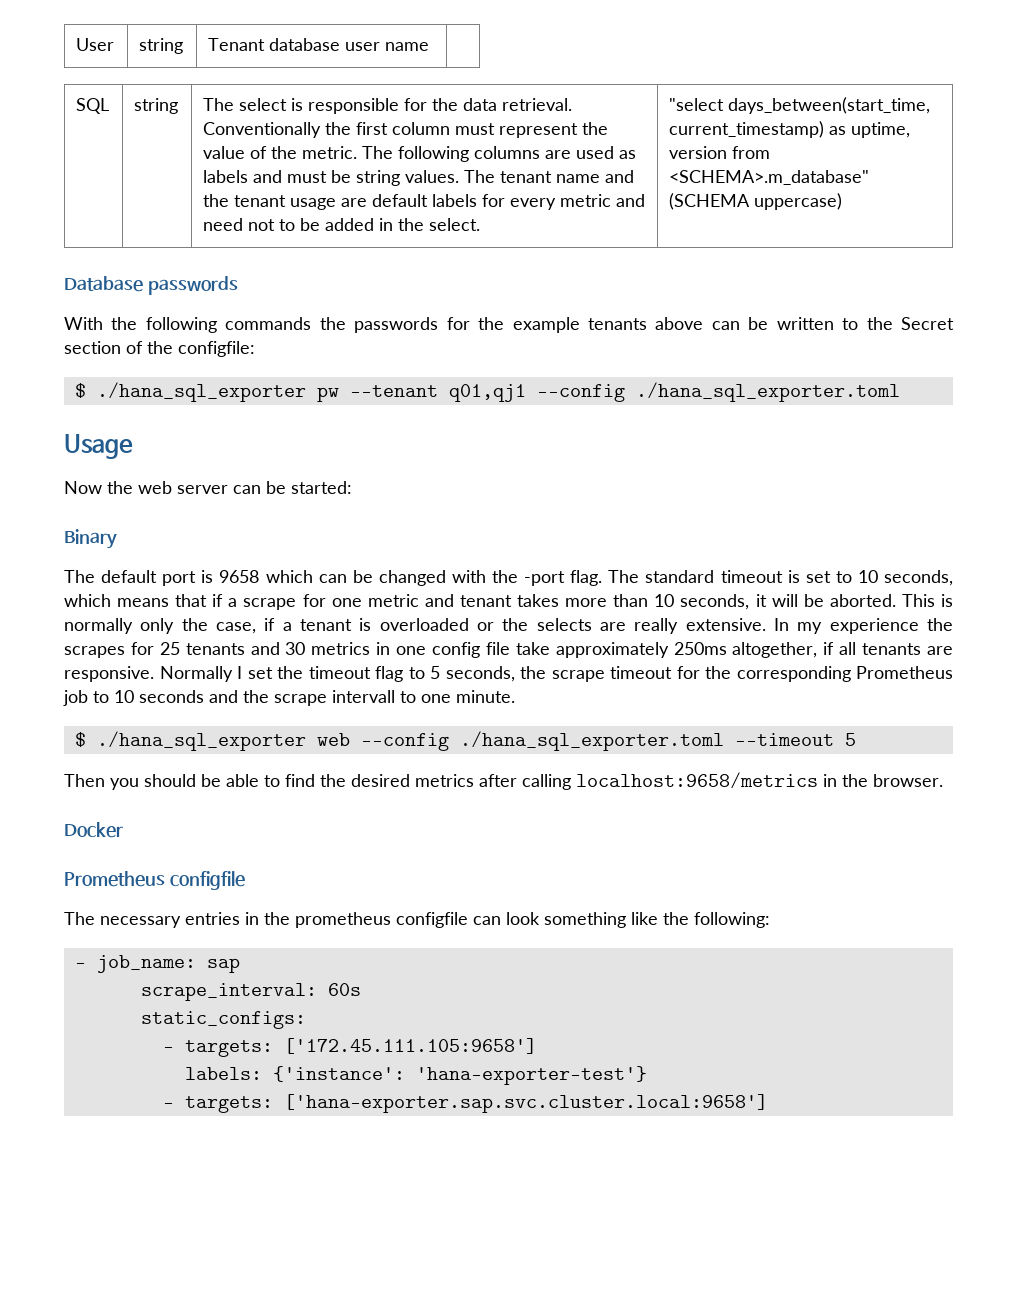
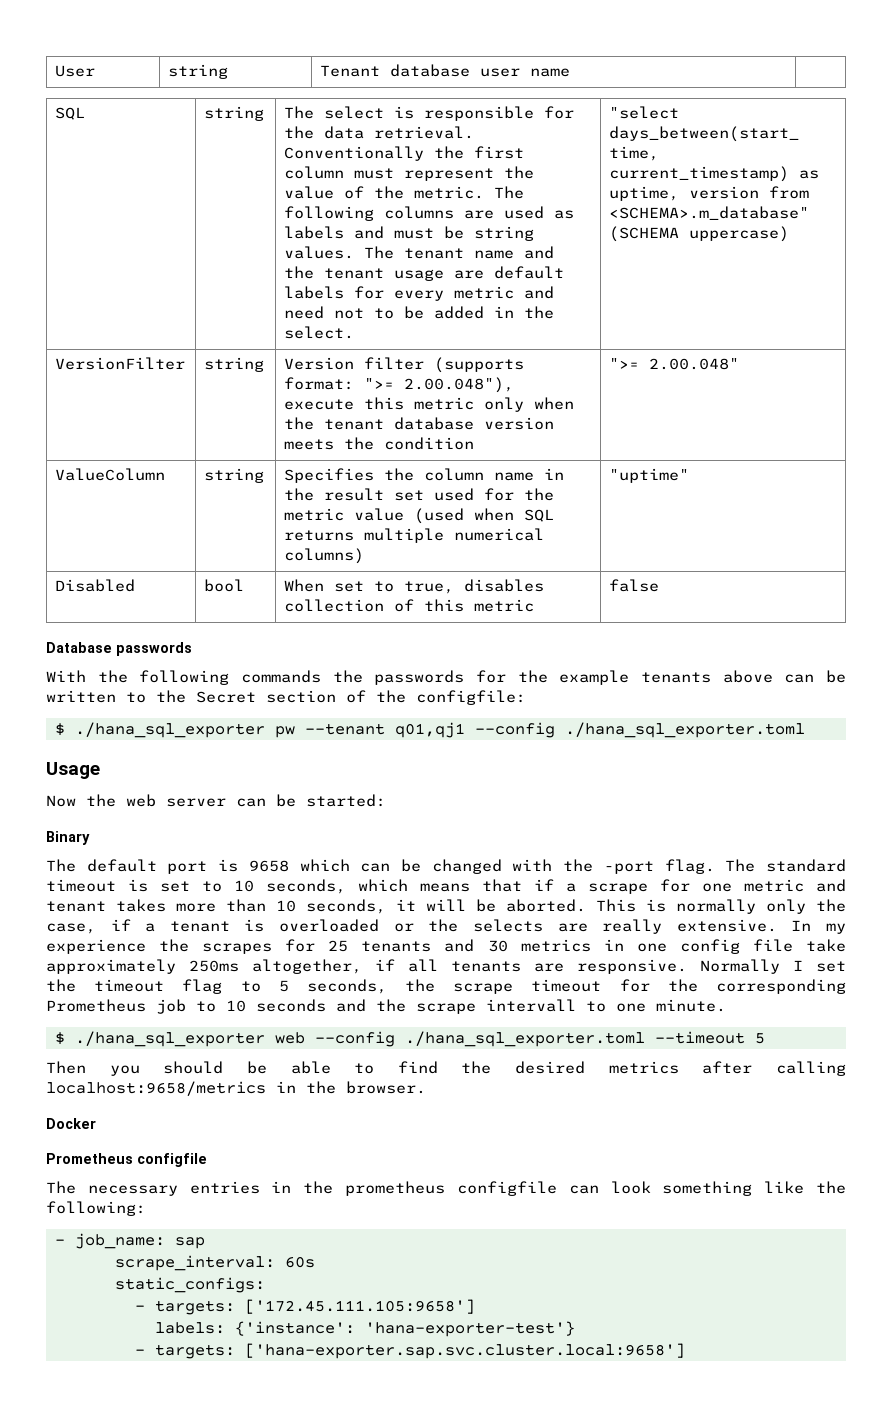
(843, 201) none -> [55,357,186,370] [204,357,265,372] [284,357,525,373] [284,377,515,393] [284,397,575,412] [284,417,555,430] [284,437,475,450] [609,358,740,370] [55,468,166,481] [204,468,265,483] [284,468,565,483] [284,488,555,501] [284,508,555,524] [284,528,545,543] [284,548,365,564] [609,468,690,483] [55,579,136,592] [204,579,245,592] [284,579,545,594] [284,599,535,612] [609,579,660,592] // VersionFilter | string | Version filter (supports format: ">= 2.00.048"), execute this metric only when the tenant database version meets the condition | ">= 2.00.048" // ValueColumn | string | Specifies the column name in the result set used for the metric value (used when SQL returns multiple numerical columns) | "uptime" // Disabled | bool | When set to true, disables collection of this metric | false

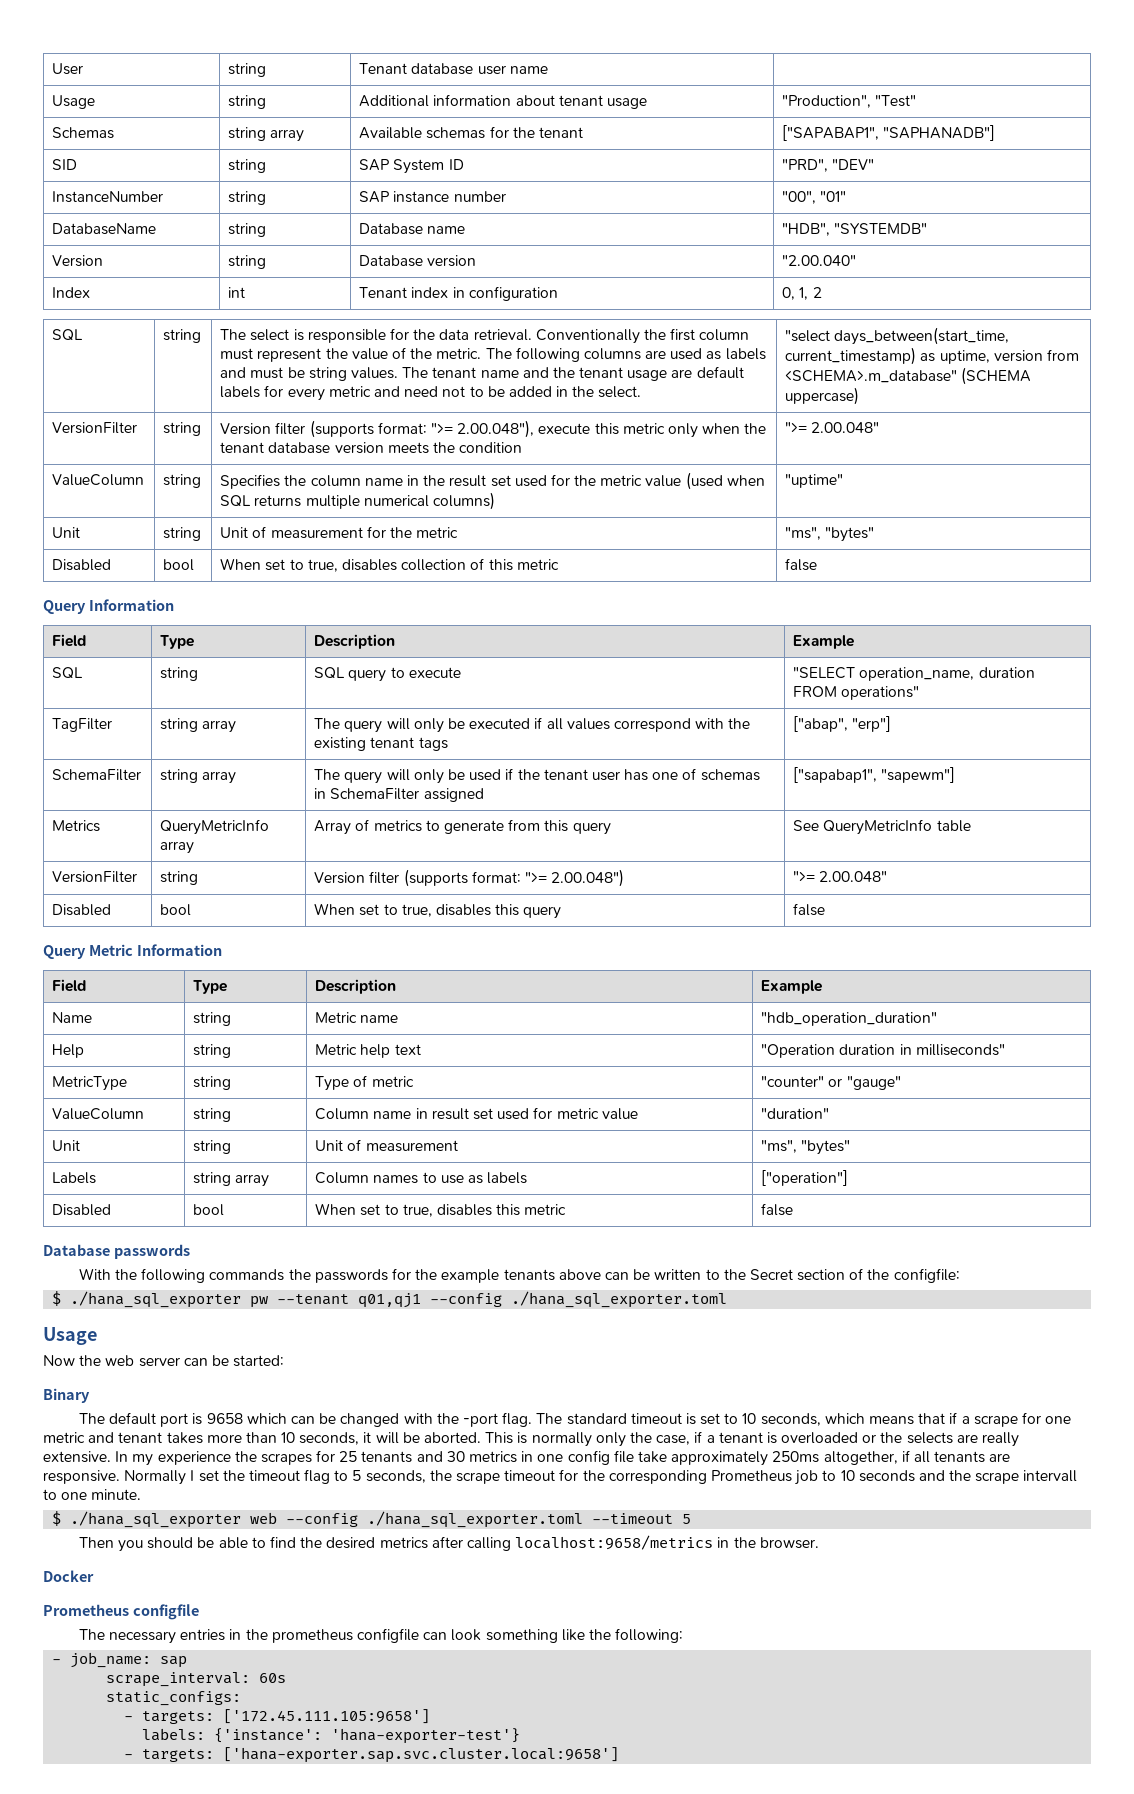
(571, 72) none -> [52,95,96,109] [228,95,267,109] [359,94,647,109] [782,95,917,108] [52,127,115,139] [228,127,305,142] [359,126,583,139] [782,125,996,141] [52,159,78,170] [228,159,267,173] [359,159,464,174] [782,159,875,172] [52,191,164,203] [228,191,267,205] [359,191,506,203] [782,191,847,204] [52,223,157,235] [228,223,267,237] [359,223,466,235] [782,223,928,236] [52,255,104,267] [228,255,267,269] [359,255,477,267] [782,255,857,266] [52,287,91,298] [228,287,246,298] [359,286,558,301] [782,287,822,300] // Usage | string | Additional information about tenant usage | "Production", "Test" // Schemas | string array | Available schemas for the tenant | ["SAPABAP1", "SAPHANADB"] // SID | string | SAP System ID | "PRD", "DEV" // InstanceNumber | string | SAP instance number | "00", "01" // DatabaseName | string | Database name | "HDB", "SYSTEMDB" // Version | string | Database version | "2.00.040" // Index | int | Tenant index in configuration | 0, 1, 2
(690, 475) none -> [52,527,81,538] [163,527,202,541] [220,526,459,539] [785,527,875,542] // Unit | string | Unit of measurement for the metric | "ms", "bytes"
(660, 585) none -> [43,599,174,614] [52,634,87,647] [160,635,195,649] [314,634,396,649] [793,635,855,649] [52,667,84,679] [160,667,199,681] [314,667,461,682] [793,667,1035,681] [793,686,920,700] [52,718,113,732] [160,718,237,733] [314,717,751,733] [314,737,448,751] [793,716,892,732] [52,769,142,781] [160,769,237,784] [314,768,760,784] [314,788,484,802] [793,767,956,783] [52,820,101,832] [160,819,270,835] [160,841,195,854] [314,819,611,835] [793,819,971,835] [52,871,138,883] [160,871,199,885] [314,869,625,887] [793,871,888,882] [52,904,112,916] [160,904,192,916] [314,903,562,919] [793,903,826,916] [43,944,222,959] [52,979,87,992] [193,980,228,994] [315,979,397,994] [761,980,823,994] [52,1012,93,1023] [193,1012,232,1026] [315,1012,399,1023] [761,1012,938,1026] [52,1044,85,1058] [193,1044,232,1058] [315,1044,421,1058] [761,1044,1005,1058] [52,1076,128,1091] [193,1076,232,1090] [315,1075,414,1091] [761,1076,901,1090] [52,1108,145,1120] [193,1108,232,1122] [315,1107,638,1120] [761,1108,830,1119] [52,1140,81,1151] [193,1140,232,1154] [315,1139,458,1152] [761,1140,851,1155] [52,1172,97,1184] [193,1172,270,1187] [315,1172,528,1184] [761,1170,849,1186] [52,1204,112,1216] [193,1204,225,1216] [315,1203,567,1217] [761,1203,794,1216] // Query Information // Field | Type | Description | Example // SQL | string | SQL query to execute | "SELECT operation_name, duration FROM operations" // TagFilter | string array | The query will only be executed if all values correspond with the existing tenant tags | ["abap", "erp"] // SchemaFilter | string array | The query will only be used if the tenant user has one of schemas in SchemaFilter assigned | ["sapabap1", "sapewm"] // Metrics | QueryMetricInfo array | Array of metrics to generate from this query | See QueryMetricInfo table // VersionFilter | string | Version filter (supports format: ">= 2.00.048") | ">= 2.00.048" // Disabled | bool | When set to true, disables this query | false // Query Metric Information // Field | Type | Description | Example // Name | string | Metric name | "hdb_operation_duration" // Help | string | Metric help text | "Operation duration in milliseconds" // MetricType | string | Type of metric | "counter" or "gauge" // ValueColumn | string | Column name in result set used for metric value | "duration" // Unit | string | Unit of measurement | "ms", "bytes" // Labels | string array | Column names to use as labels | ["operation"] // Disabled | bool | When set to true, disables this metric | false

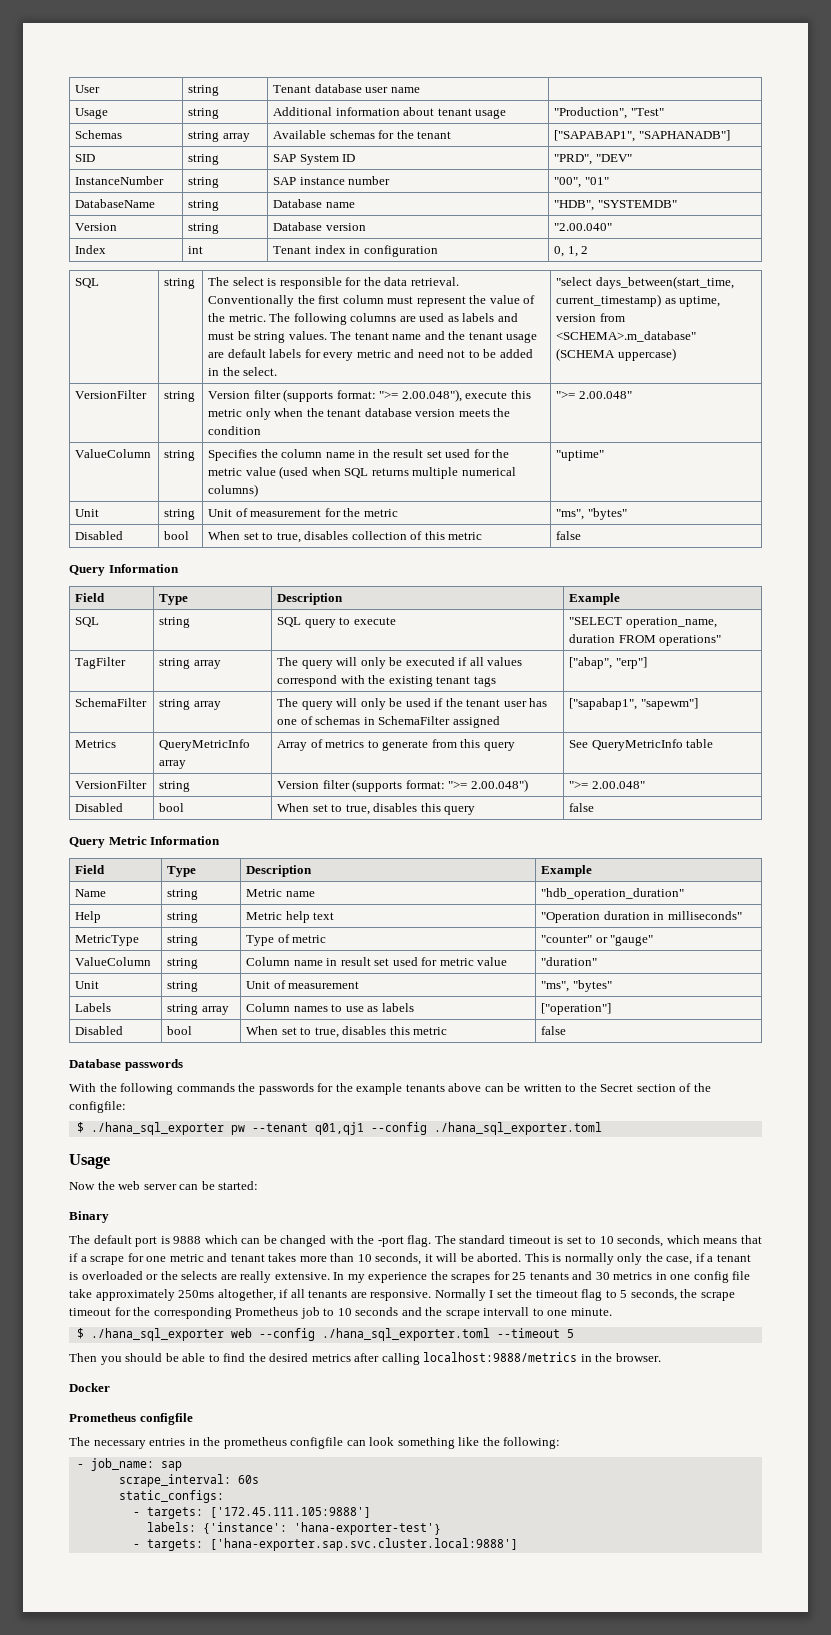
[206,1413,243,1424] 9658 -> [173,1236,202,1244] 9888
[515,1535,714,1550] localhost:9658/metrics -> [423,1352,578,1362] localhost:9888/metrics
[223,1709,431,1724] ['172.45.111.105:9658'] -> [209,1507,371,1518] ['172.45.111.105:9888']
[223,1747,620,1763] ['hana-exporter.sap.svc.cluster.local:9658'] -> [209,1538,518,1551] ['hana-exporter.sap.svc.cluster.local:9888']

